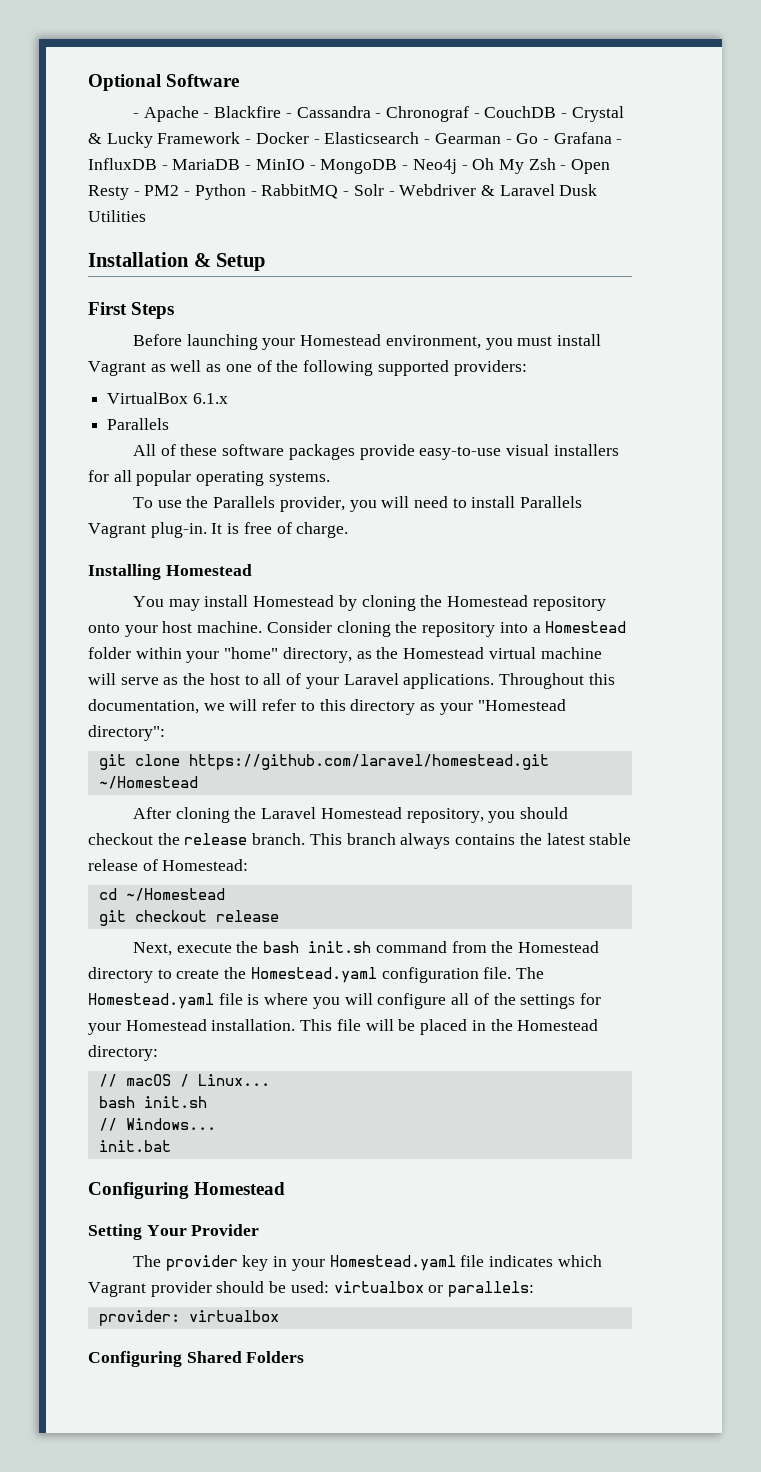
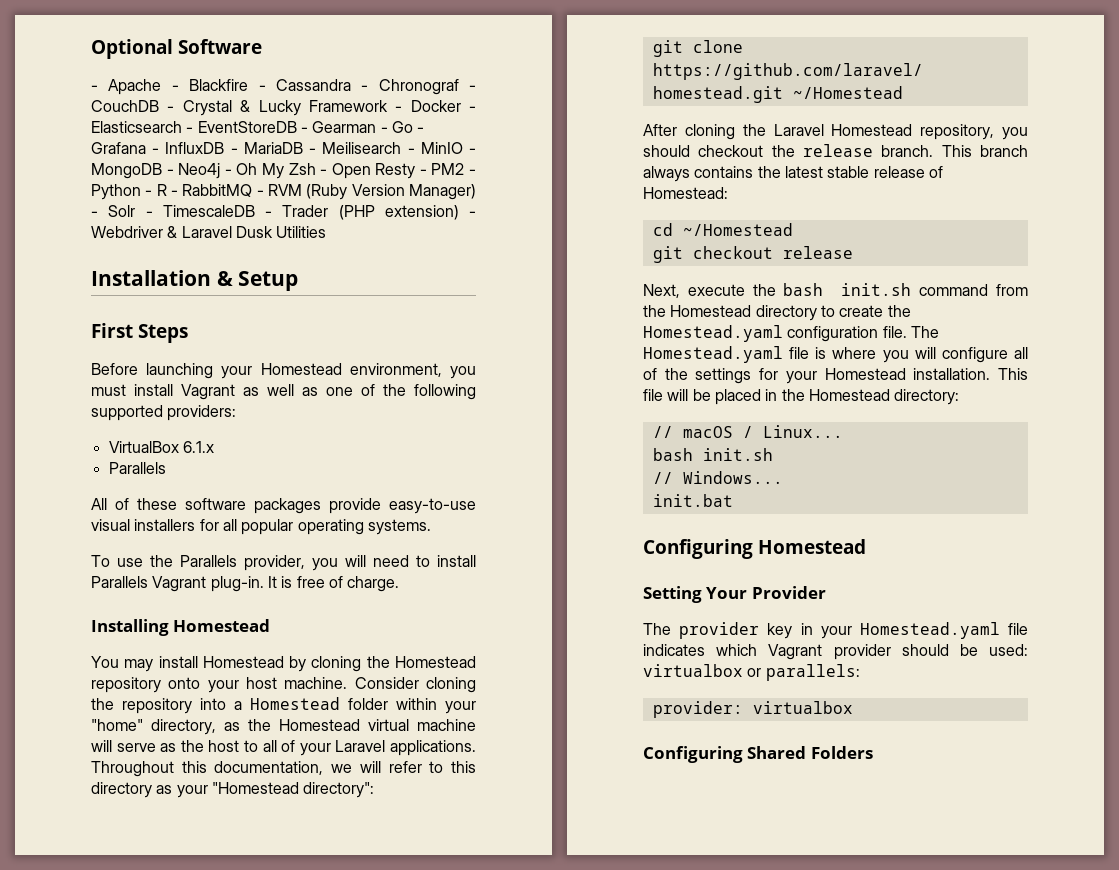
(431, 141) none -> [197,121,308,133] EventStoreDB -
(252, 167) none -> [322,142,415,154] Meilisearch -
[261,184,384,199] RabbitMQ - Solr -> [156,184,476,200] [91,205,459,220] R - RabbitMQ - RVM (Ruby Version Manager) - Solr - TimescaleDB - Trader (PHP extension)

